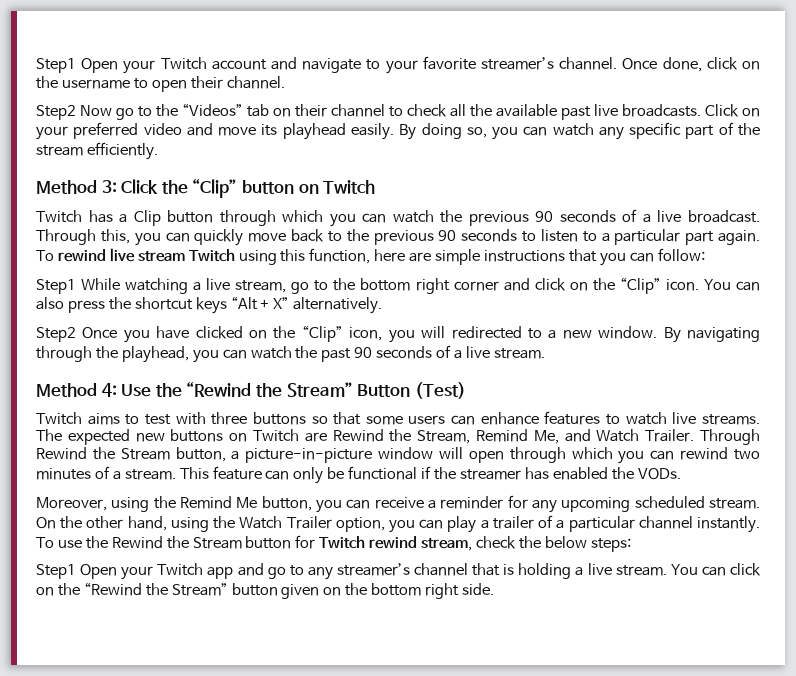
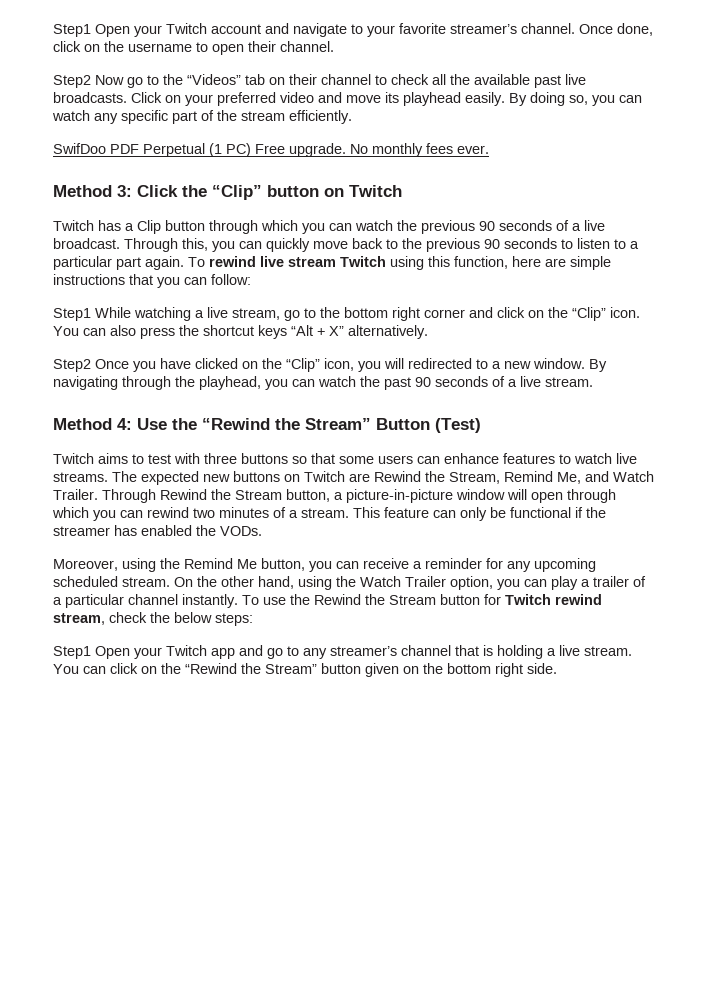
(158, 151) none -> [53,143,489,157] // SwifDoo PDF Perpetual (1 PC) Free upgrade. No monthly fees ever.

